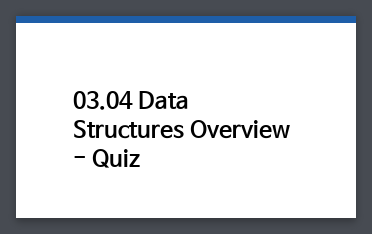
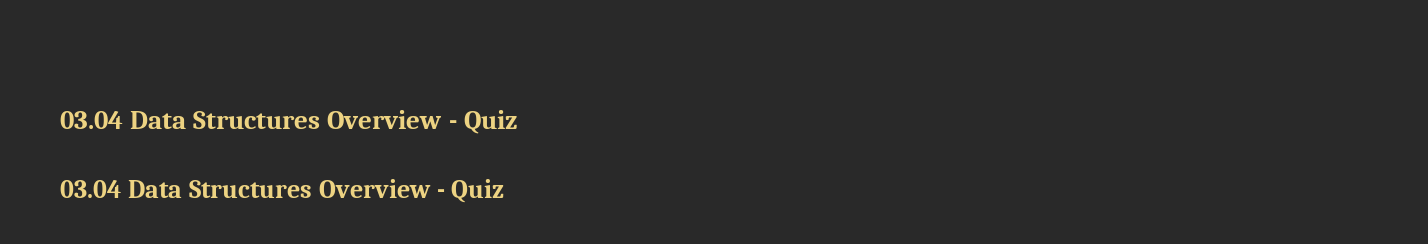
[73,91,190,110] [73,120,291,139] [73,149,141,168] 03.04 Data Structures Overview - Quiz -> [60,110,518,134] [60,179,505,203] 03.04 Data Structures Overview - Quiz // 03.04 Data Structures Overview - Quiz

